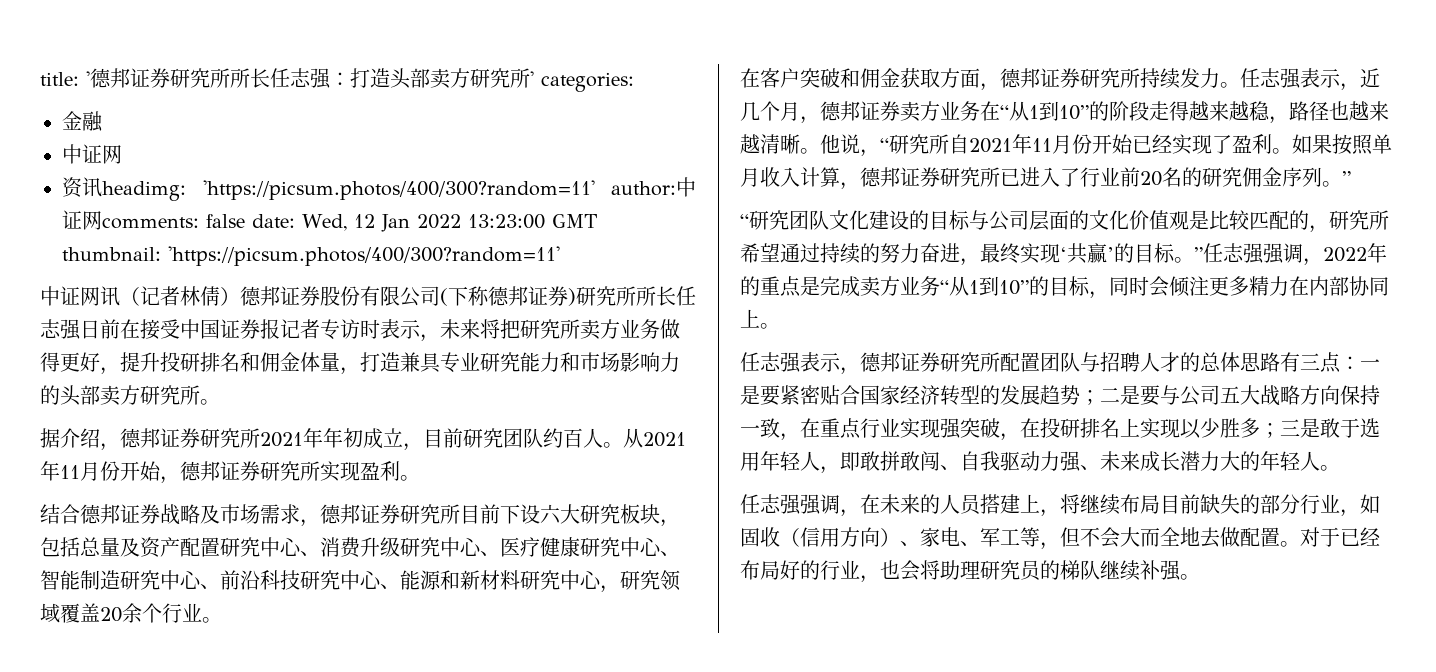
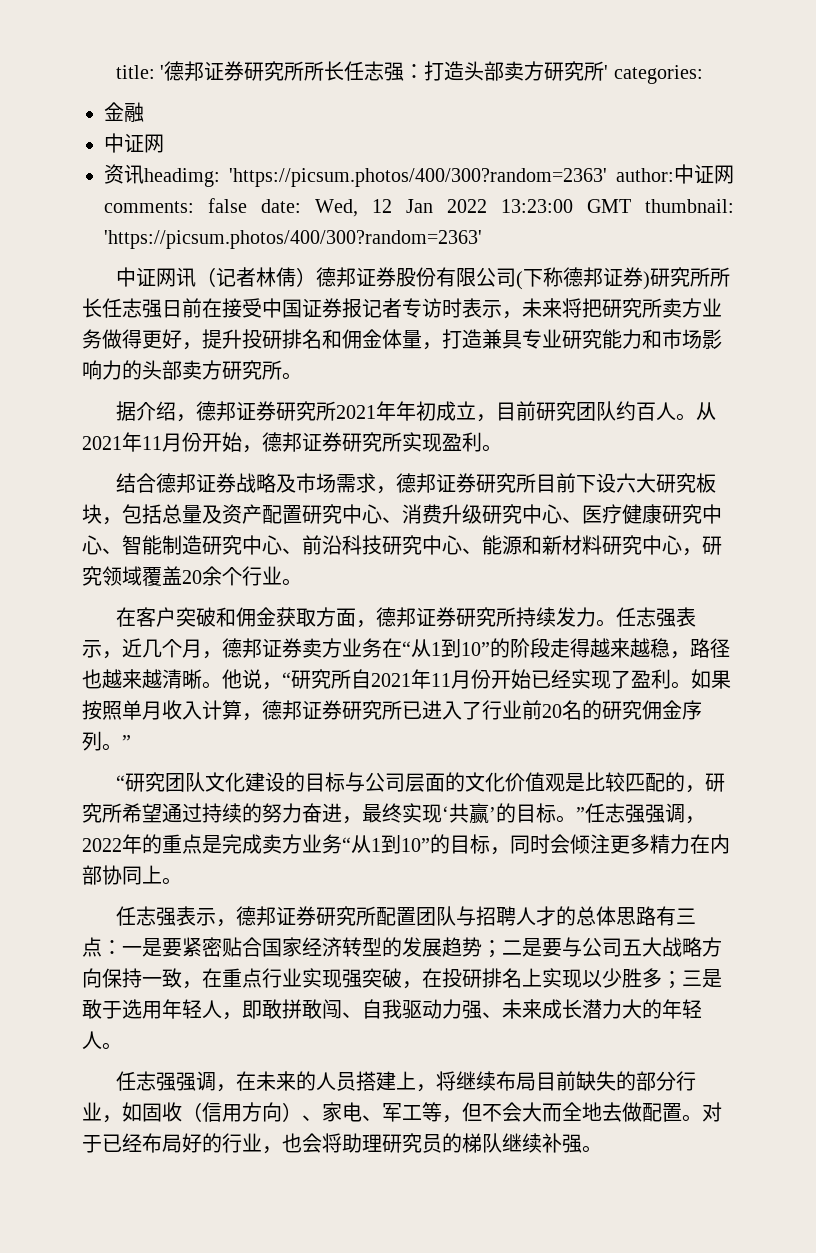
[202,180,595,200] 'https://picsum.photos/400/300?random=11' -> [229,168,607,187] 'https://picsum.photos/400/300?random=2363'
[168,246,560,266] 'https://picsum.photos/400/300?random=11' -> [104,230,482,249] 'https://picsum.photos/400/300?random=2363'

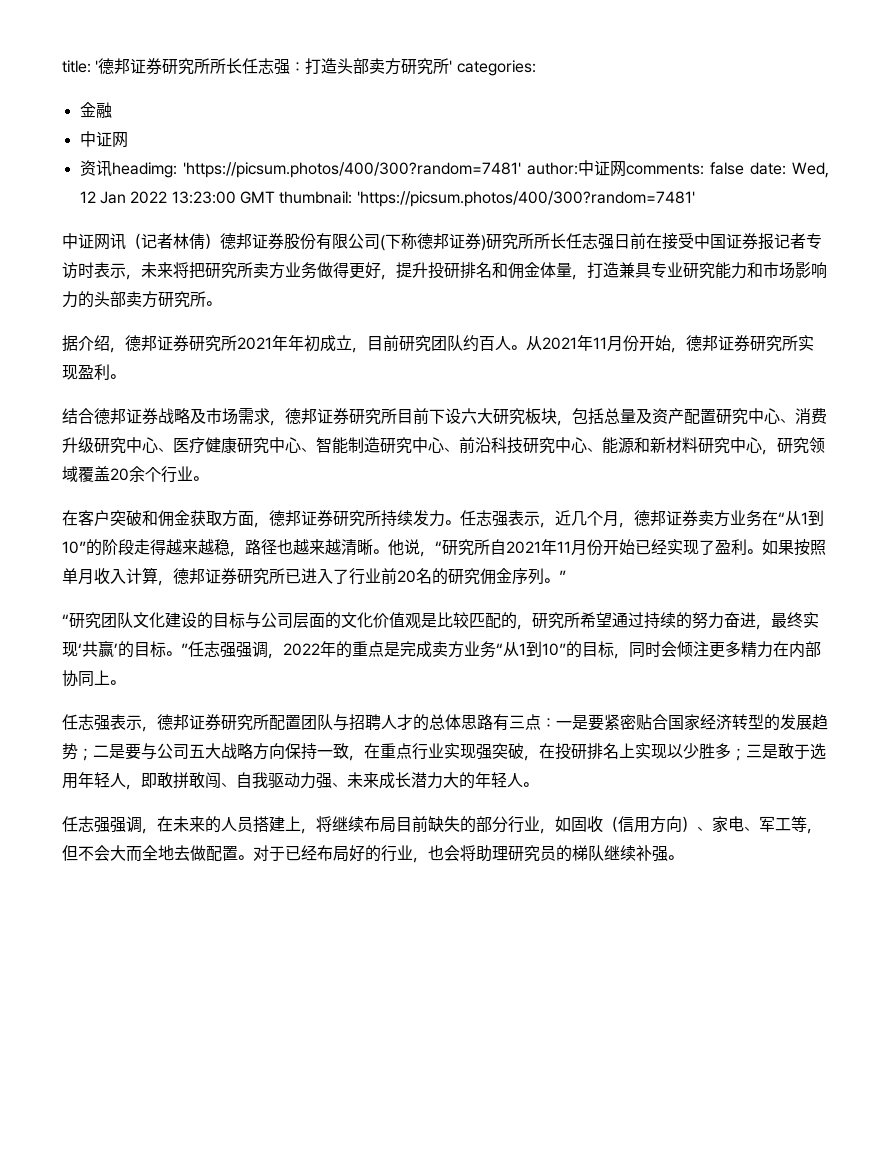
[229,168,607,187] 'https://picsum.photos/400/300?random=2363' -> [182,162,521,178] 'https://picsum.photos/400/300?random=7481'
[104,230,482,249] 'https://picsum.photos/400/300?random=2363' -> [356,191,695,207] 'https://picsum.photos/400/300?random=7481'

